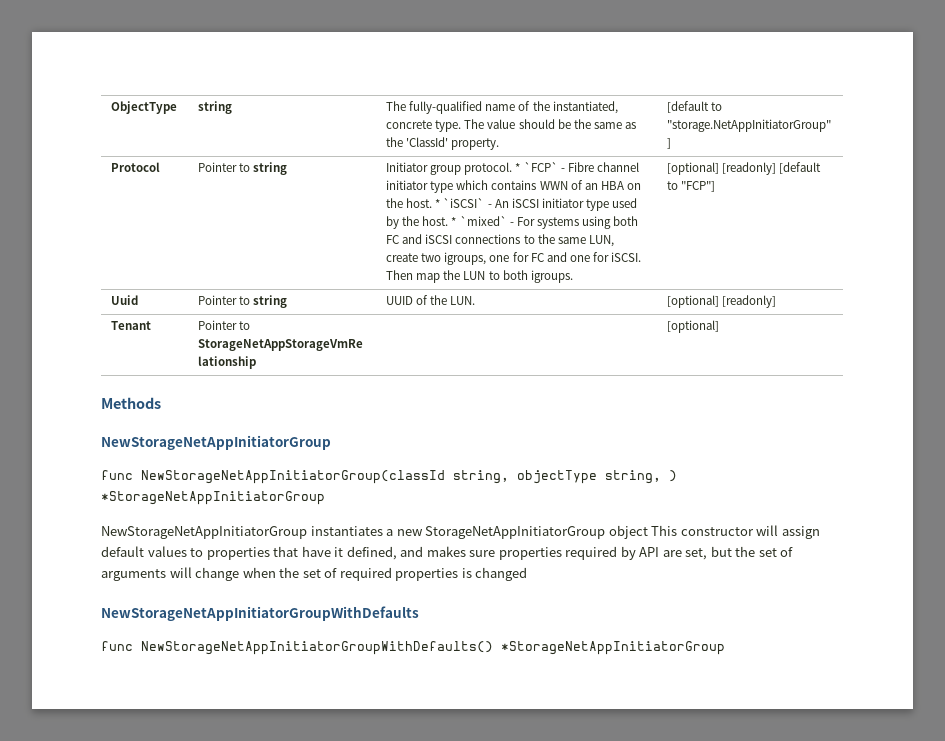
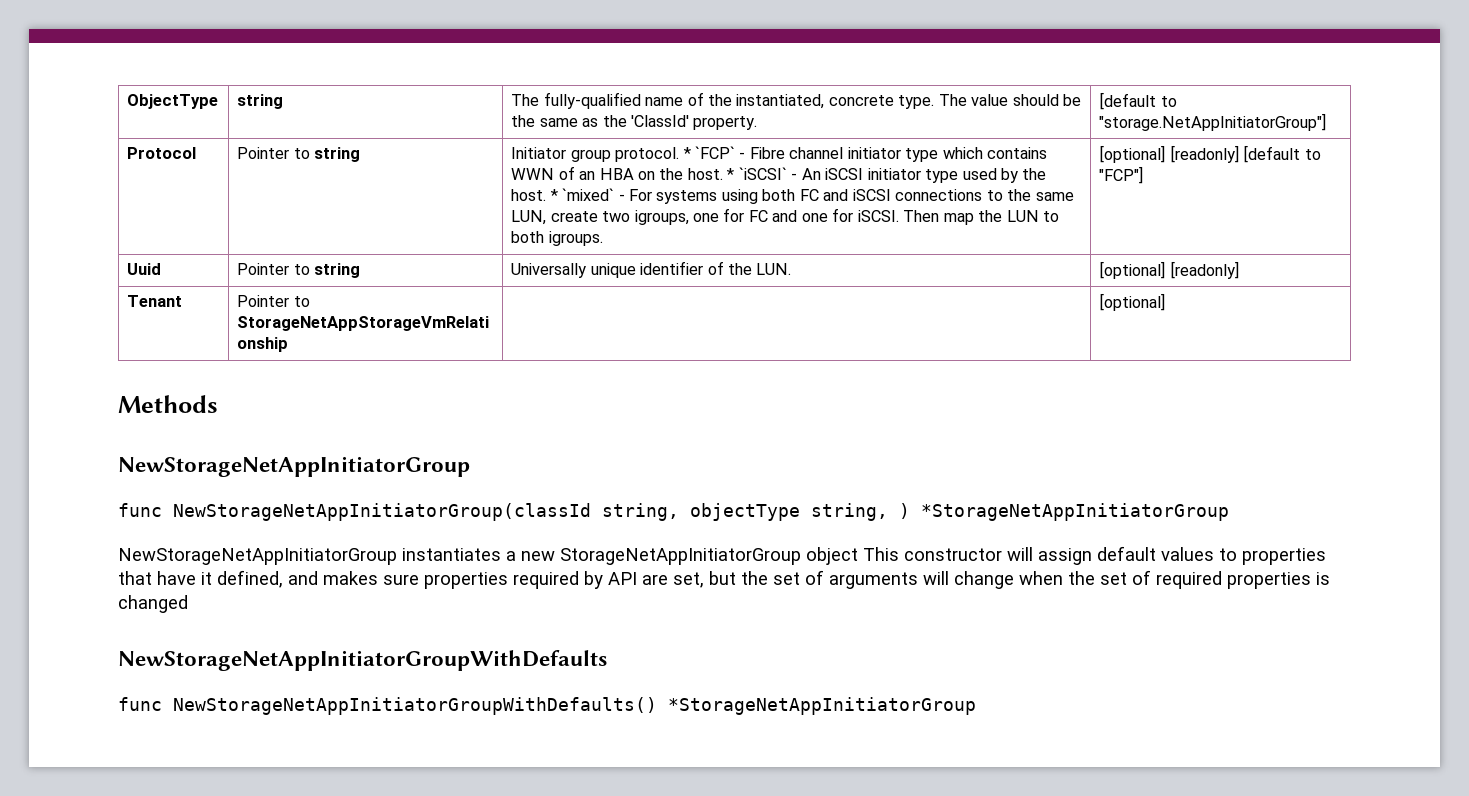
[386,296,414,305] UUID -> [511,261,704,278] Universally unique identifier

